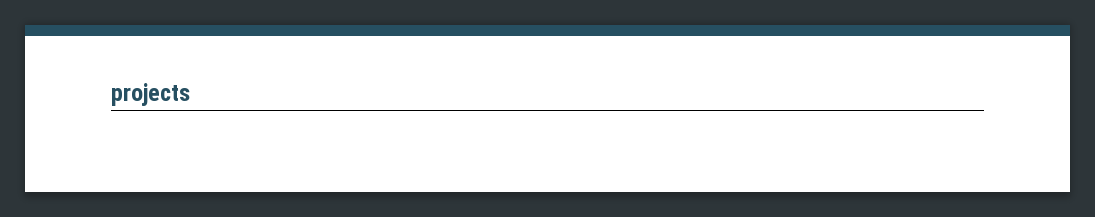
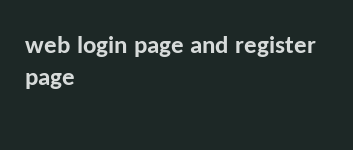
[111,83,190,106] projects -> [25,36,316,57] [25,73,75,89] web login page and register page

